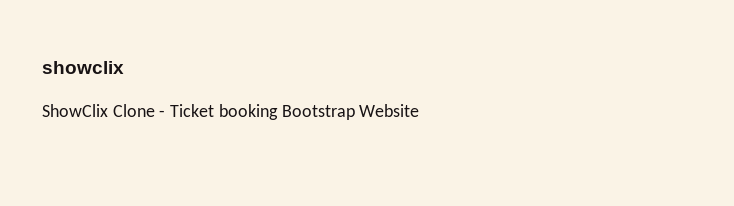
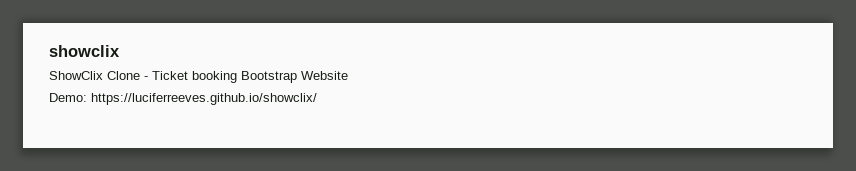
(420, 110) none -> [49,93,317,105] // Demo: https://luciferreeves.github.io/showclix/

